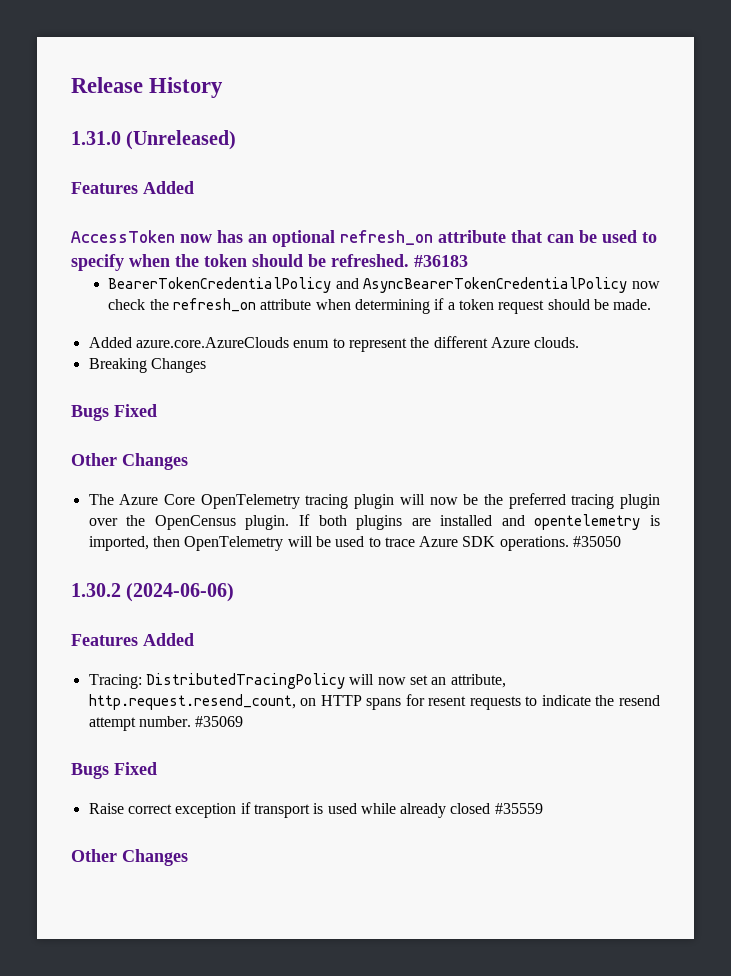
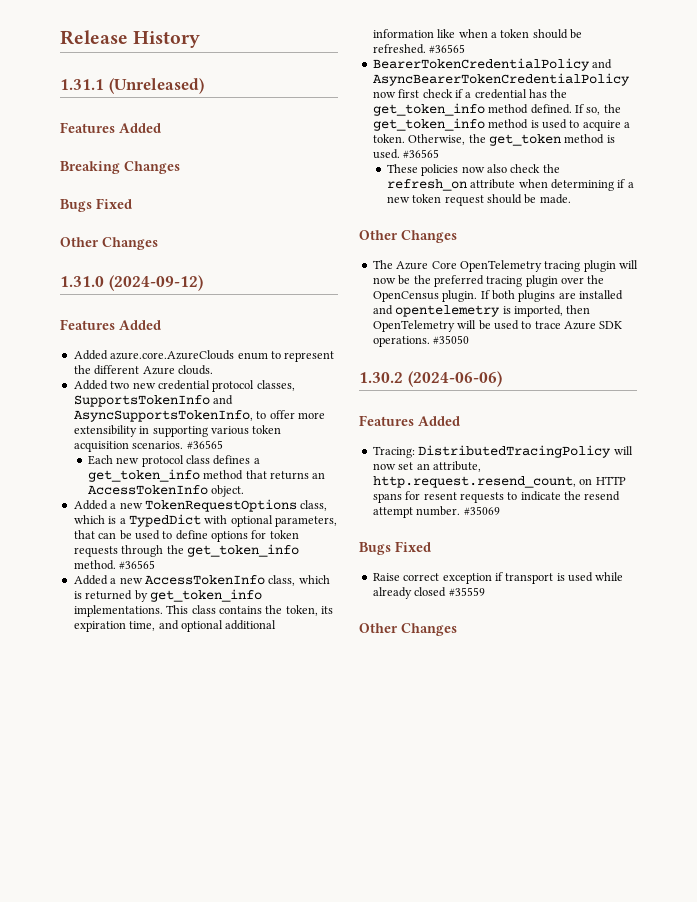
[71,131,121,145] 1.31.0 -> [60,79,104,90] 1.31.1
[71,230,657,247] [71,254,468,271] [108,277,660,293] [108,298,652,314] AccessToken now has an optional refresh_on attribute that can be used to specify when the token should be refreshed. #36183 // BearerTokenCredentialPolicy and AsyncBearerTokenCredentialPolicy now check the refresh_on attribute when determining if a token request should be made. -> [60,161,180,174] [60,198,132,212] [60,237,158,250] [60,275,203,291] [60,319,161,330] Breaking Changes // Bugs Fixed // Other Changes // 1.31.0 (2024-09-12) // Features Added
[88,358,206,373] [71,404,157,421] Breaking Changes // Bugs Fixed -> [73,380,295,392] [73,395,234,407] [73,410,325,422] [73,425,282,437] [73,440,223,452] [87,455,260,467] [87,469,326,482] [87,485,245,497] [73,499,328,512] [73,514,337,527] [73,530,299,542] [73,544,299,557] [73,560,156,570] [73,575,330,586] [73,589,262,602] [73,605,333,617] [73,620,277,632] [372,29,582,39] [372,44,466,54] [372,58,613,71] [372,73,630,86] [372,89,568,99] [372,103,621,116] [372,118,630,131] [372,134,615,146] [372,149,440,159] [386,164,560,176] [386,179,634,191] [386,194,571,206] Added two new credential protocol classes, SupportsTokenInfo and AsyncSupportsTokenInfo, to offer more extensibility in supporting various token acquisition scenarios. #36565 // Each new protocol class defines a get_token_info method that returns an AccessTokenInfo object. // Added a new TokenRequestOptions class, which is a TypedDict with optional parameters, that can be used to define options for token requests through the get_token_info method. #36565 // Added a new AccessTokenInfo class, which is returned by get_token_info implementations. This class contains the token, its expiration time, and optional additional information like when a token should be refreshed. #36565 // BearerTokenCredentialPolicy and AsyncBearerTokenCredentialPolicy now first check if a credential has the get_token_info method defined. If so, the get_token_info method is used to acquire a token. Otherwise, the get_token method is used. #36565 // These policies now also check the refresh_on attribute when determining if a new token request should be made.

